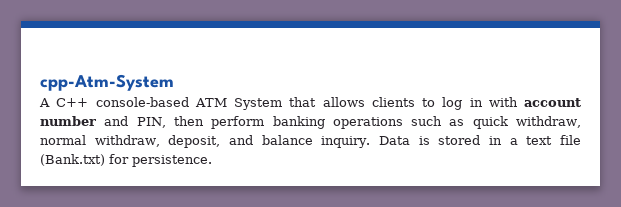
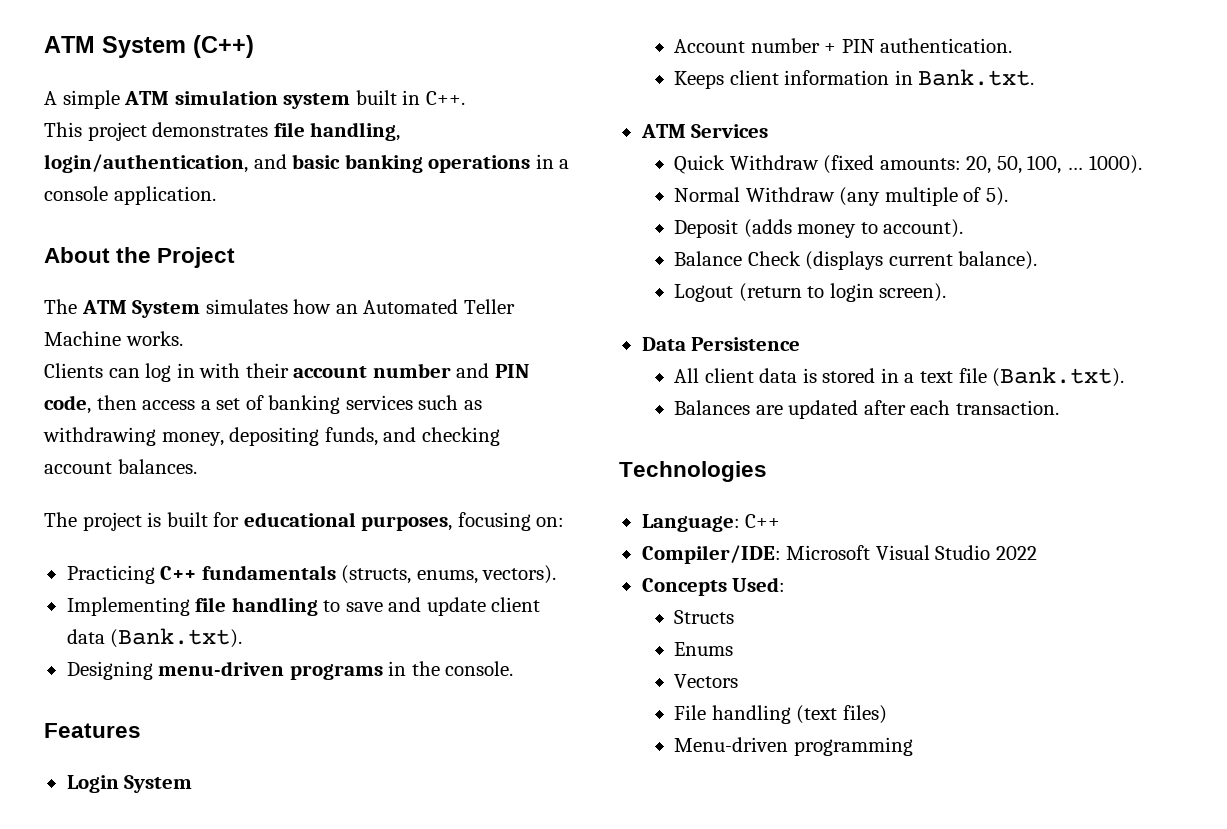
[40,74,174,91] [39,97,435,110] cpp-Atm-System // A C++ console-based ATM System that allows clients to -> [44,35,254,58] [44,90,465,109] [44,122,401,141] [44,154,570,173] [44,186,216,205] [44,247,236,268] [44,299,515,318] [44,331,183,346] [44,363,140,378] ATM System (C++) // A simple ATM simulation system built in C++. // This project demonstrates file handling, login/authentication, and basic banking operations in a console application. // About the Project // The ATM System simulates how an Automated Teller Machine works. // Clients can
(518, 102) none -> [245,363,289,378] their
[136,116,582,129] [40,135,410,148] PIN, then perform banking operations such as quick withdraw, normal withdraw, deposit, and balance inquiry. Data -> [494,364,529,378] [44,395,482,414] [43,427,500,446] [44,459,197,474] [44,512,565,531] [66,565,557,584] [66,597,541,616] [66,628,243,648] [66,661,514,680] [44,723,141,738] [66,775,193,793] [674,38,1013,53] [674,69,1035,89] [640,124,769,138] [674,155,1142,174] [674,187,1008,206] [674,219,964,238] [674,251,1038,270] [674,283,947,302] [641,337,801,351] [674,368,798,383] PIN code, then access a set of banking services such as withdrawing money, depositing funds, and checking account balances. // The project is built for educational purposes, focusing on: // Practicing C++ fundamentals (structs, enums, vectors). // Implementing file handling to save and update client data (Bank.txt). // Designing menu-driven programs in the console. // Features // Login System // Account number + PIN authentication. // Keeps client information in Bank.txt. // ATM Services // Quick Withdraw (fixed amounts: 20, 50, 100, … 1000). // Normal Withdraw (any multiple of 5). // Deposit (adds money to account). // Balance Check (displays current balance). // Logout (return to login screen). // Data Persistence // All client data
[40,154,212,167] (Bank.txt) for persistence. -> [992,367,1125,387] [674,400,1059,419] [619,461,767,482] [641,514,781,532] [641,545,1037,564] [641,577,786,596] [674,610,735,624] [674,642,734,656] [674,674,739,688] [674,705,887,724] [674,737,913,756] (Bank.txt). // Balances are updated after each transaction. // Technologies // Language: C++ // Compiler/IDE: Microsoft Visual Studio 2022 // Concepts Used: // Structs // Enums // Vectors // File handling (text files) // Menu-driven programming

